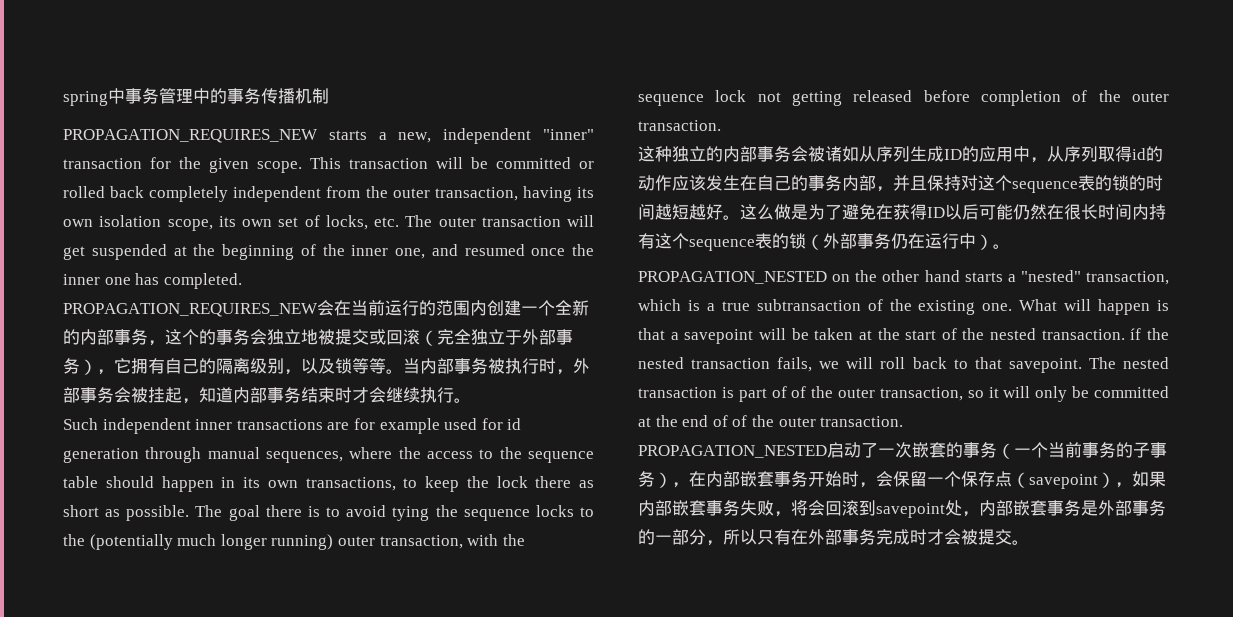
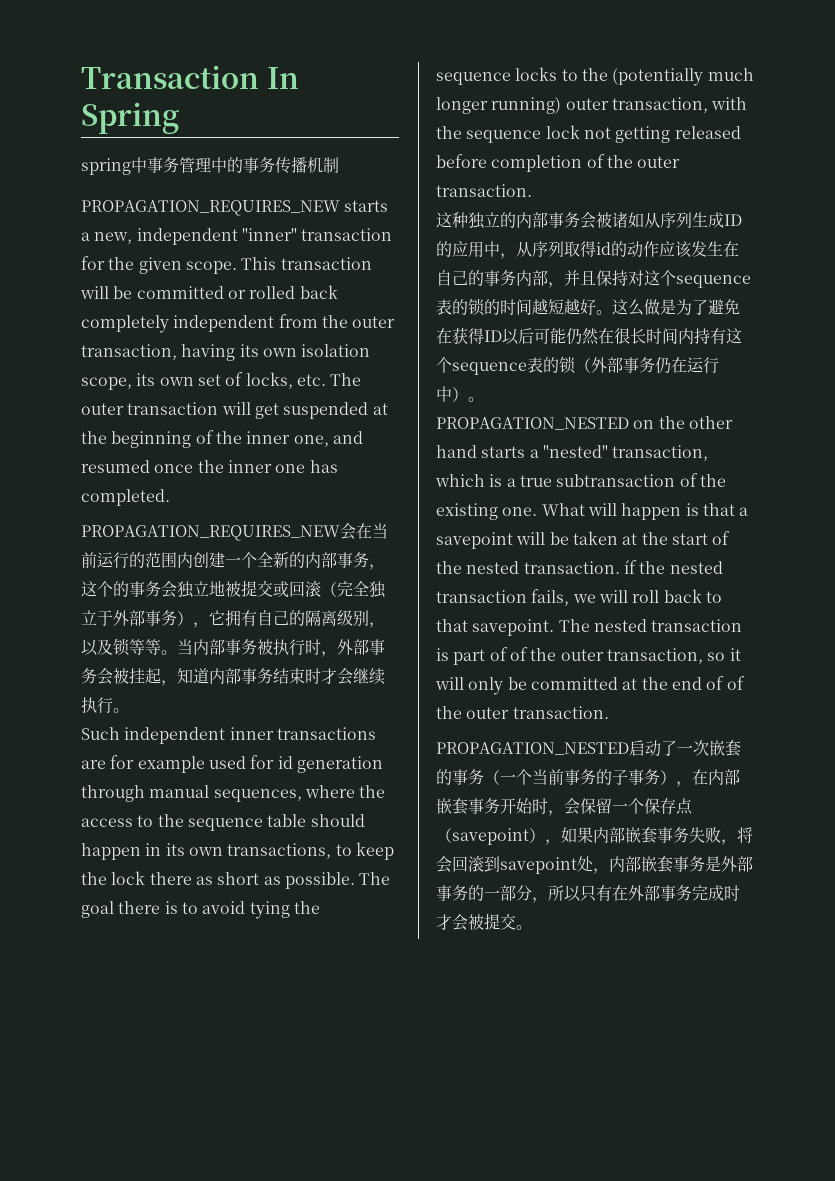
(63, 98) none -> [81,65,299,89] [81,102,179,134] Transaction In Spring //

